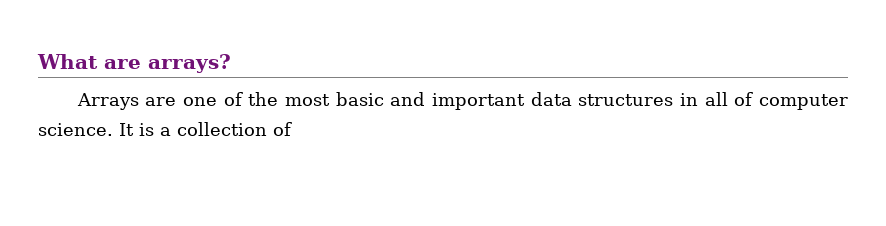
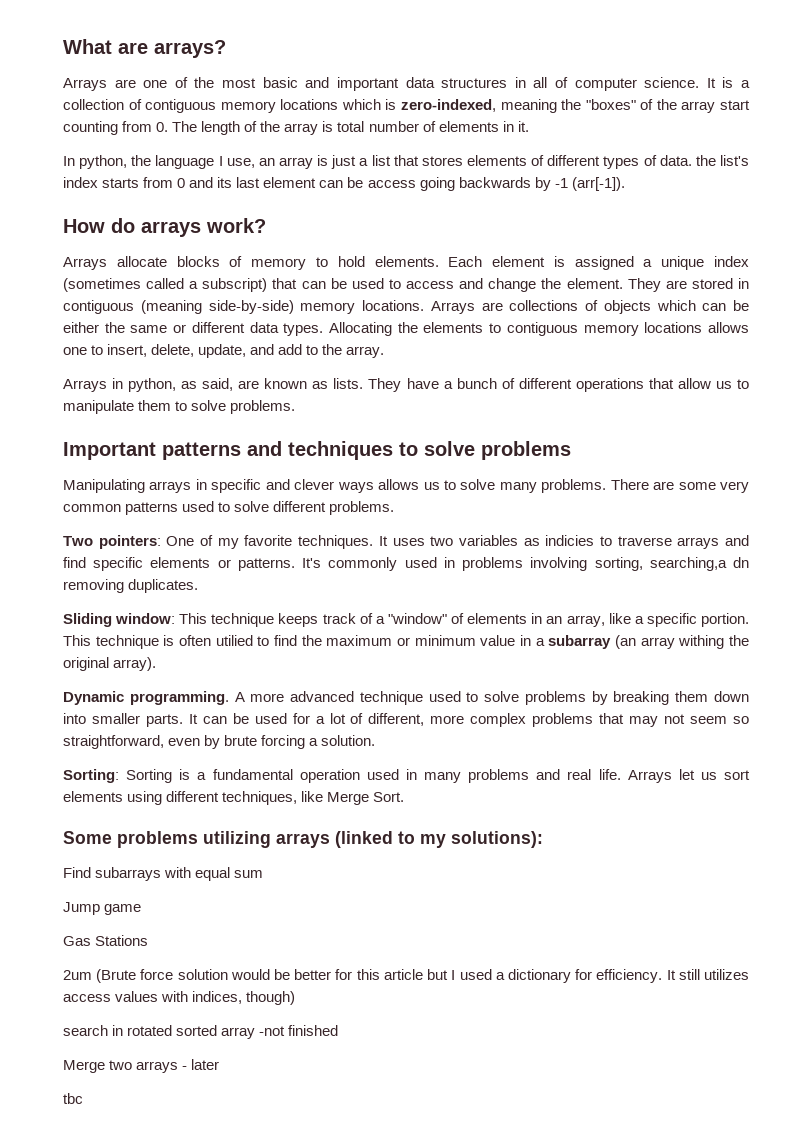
(292, 129) none -> [145,99,750,113] [63,121,529,135] [63,155,749,169] [63,177,625,191] [63,218,266,237] [63,256,750,270] [63,278,750,292] [63,300,749,314] [63,322,749,336] [63,344,385,358] [63,378,750,392] [63,400,296,414] [63,441,571,460] [63,479,749,493] [63,501,395,515] [63,535,749,549] [63,557,750,571] [63,579,199,593] [63,613,750,627] [63,635,749,649] [63,657,157,671] [63,691,749,705] [63,713,749,727] [63,735,376,749] [63,769,750,783] [63,791,405,805] [63,831,543,848] [63,867,264,881] [63,902,142,915] [63,935,149,946] [63,969,750,983] [63,991,296,1005] [63,1025,339,1039] [63,1059,220,1073] [63,1093,83,1104] contiguous memory locations which is zero-indexed, meaning the "boxes" of the array start counting from 0. The length of the array is total number of elements in it. // In python, the language I use, an array is just a list that stores elements of different types of data. the list's index starts from 0 and its last element can be access going backwards by -1 (arr[-1]). // How do arrays work? // Arrays allocate blocks of memory to hold elements. Each element is assigned a unique index (sometimes called a subscript) that can be used to access and change the element. They are stored in contiguous (meaning side-by-side) memory locations. Arrays are collections of objects which can be either the same or different data types. Allocating the elements to contiguous memory locations allows one to insert, delete, update, and add to the array. // Arrays in python, as said, are known as lists. They have a bunch of different operations that allow us to manipulate them to solve problems. // Important patterns and techniques to solve problems // Manipulating arrays in specific and clever ways allows us to solve many problems. There are some very common patterns used to solve different problems. // Two pointers: One of my favorite techniques. It uses two variables as indicies to traverse arrays and find specific elements or patterns. It's commonly used in problems involving sorting, searching,a dn removing duplicates. // Sliding window: This technique keeps track of a "window" of elements in an array, like a specific portion. This technique is often utilied to find the maximum or minimum value in a subarray (an array withing the original array). // Dynamic programming. A more advanced technique used to solve problems by breaking them down into smaller parts. It can be used for a lot of different, more complex problems that may not seem so straightforward, even by brute forcing a solution. // Sorting: Sorting is a fundamental operation used in many problems and real life. Arrays let us sort elements using different techniques, like Merge Sort. // Some problems utilizing arrays (linked to my solutions): // Find subarrays with equal sum // Jump game // Gas Stations // 2um (Brute force solution would be better for this article but I used a dictionary for efficiency. It still utilizes access values with indices, though) // search in rotated sorted array -not finished // Merge two arrays - later // tbc

